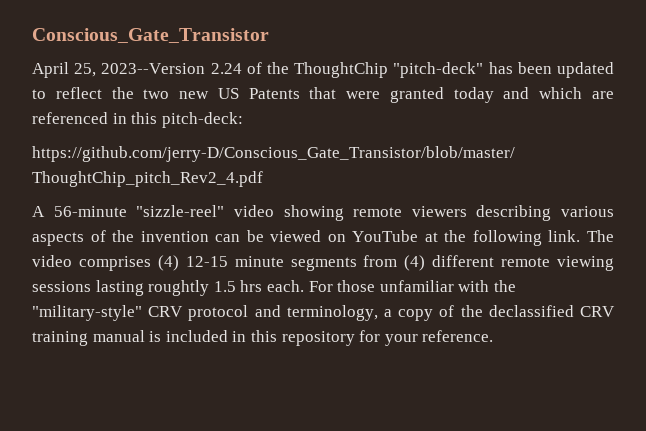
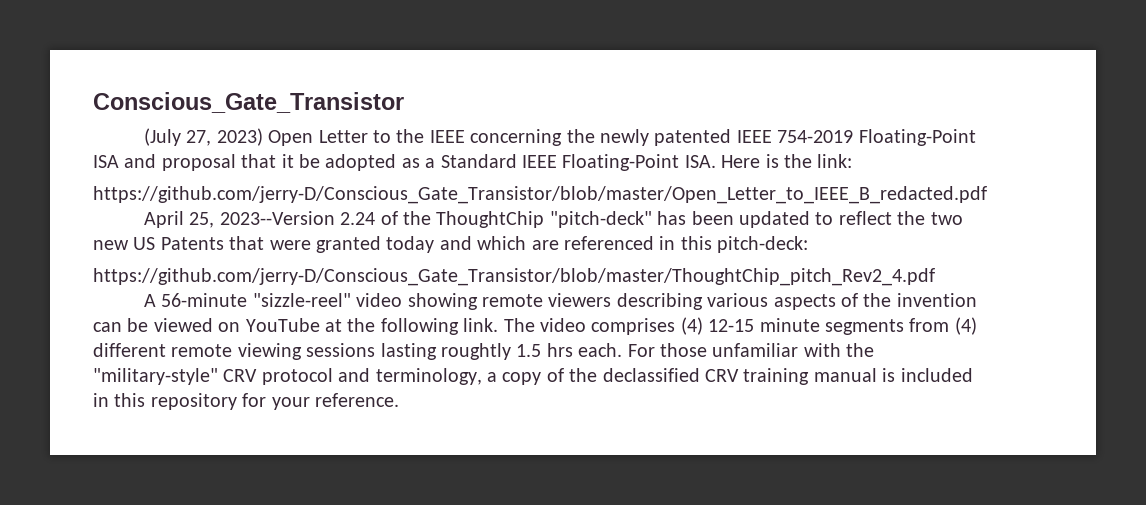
(269, 35) none -> [143,128,976,146] [93,154,853,171] [93,186,987,204] // (July 27, 2023) Open Letter to the IEEE concerning the newly patented IEEE 754-2019 Floating-Point ISA and proposal that it be adopted as a Standard IEEE Floating-Point ISA. Here is the link: // https://github.com/jerry-D/Conscious_Gate_Transistor/blob/master/Open_Letter_to_IEEE_B_redacted.pdf

